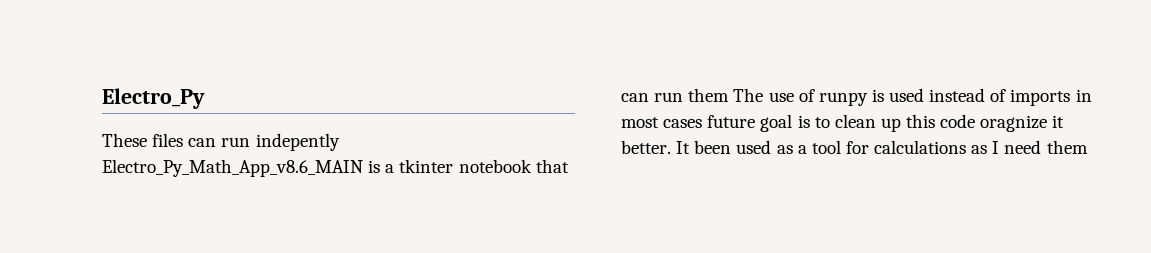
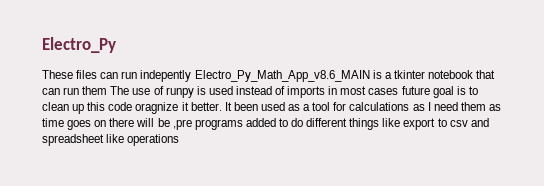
(1088, 147) none -> [488,104,501,111] [42,118,489,130] [42,134,180,146] as time goes on there will be ,pre programs added to do different things like export to csv and spreadsheet like operations

